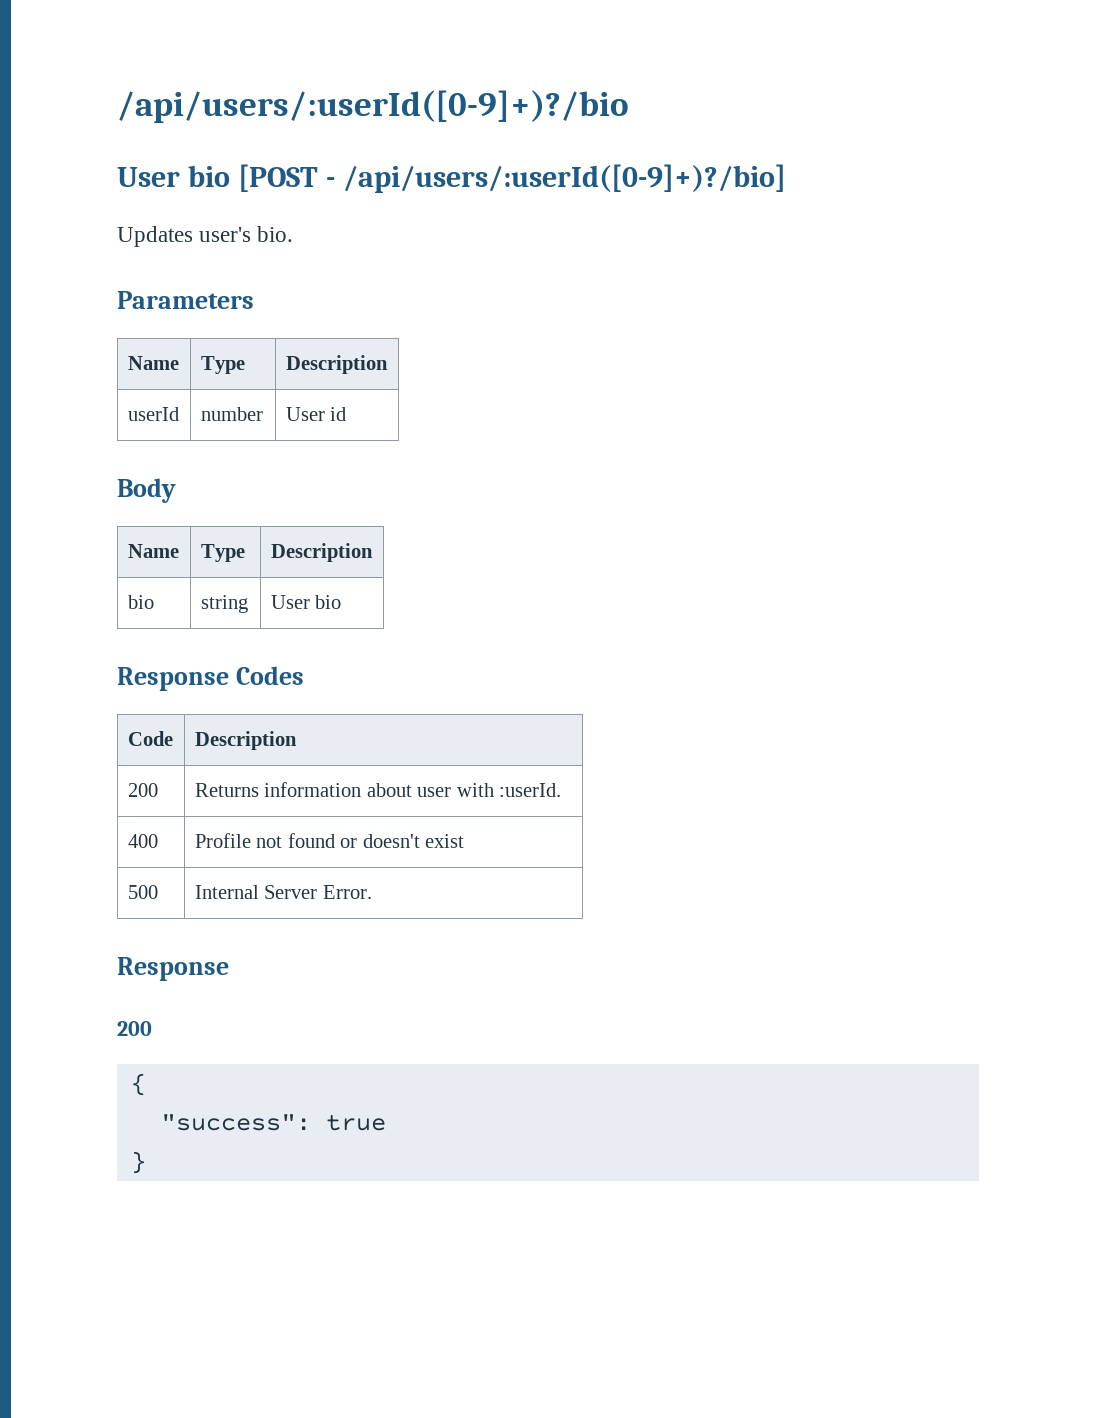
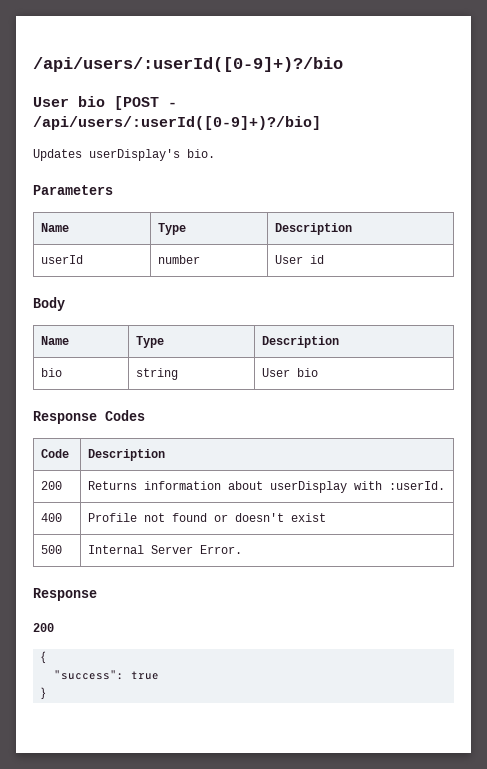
[199,227,252,242] user's -> [89,149,180,161] userDisplay's
[417,787,452,797] user -> [270,481,348,493] userDisplay

